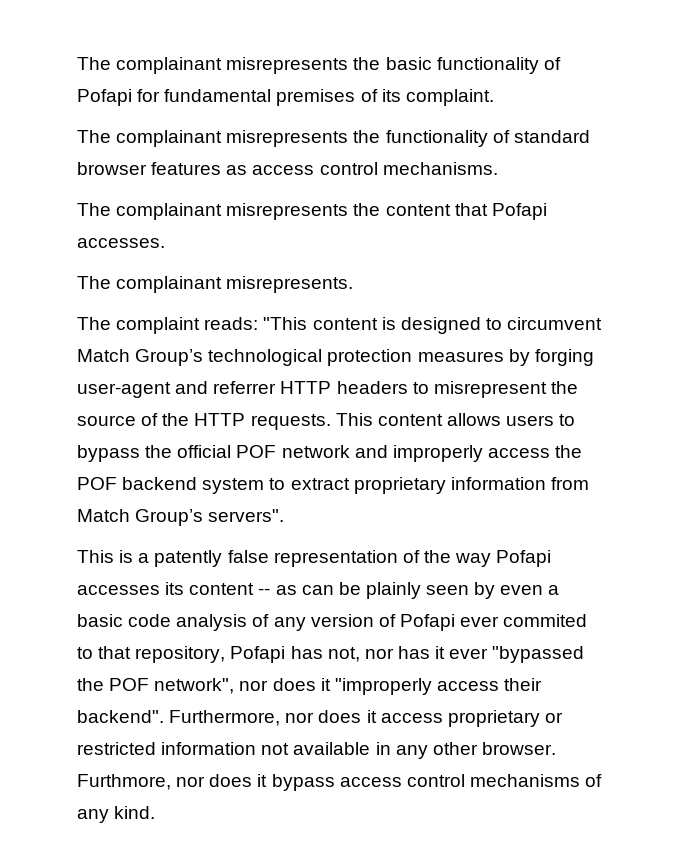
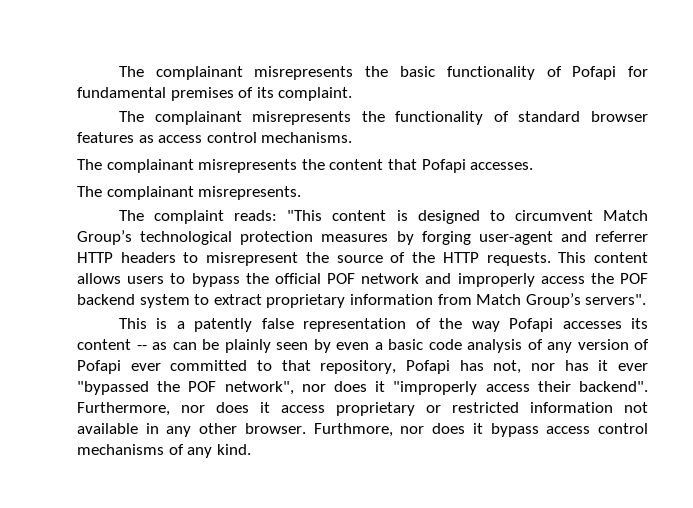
[503,614,588,627] commited -> [170,360,248,371] committed

